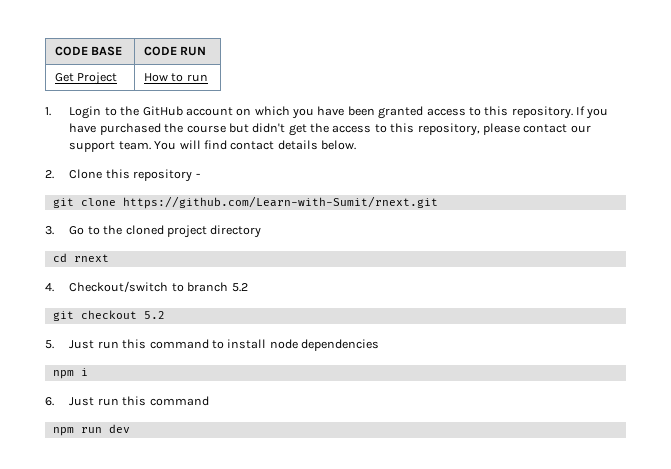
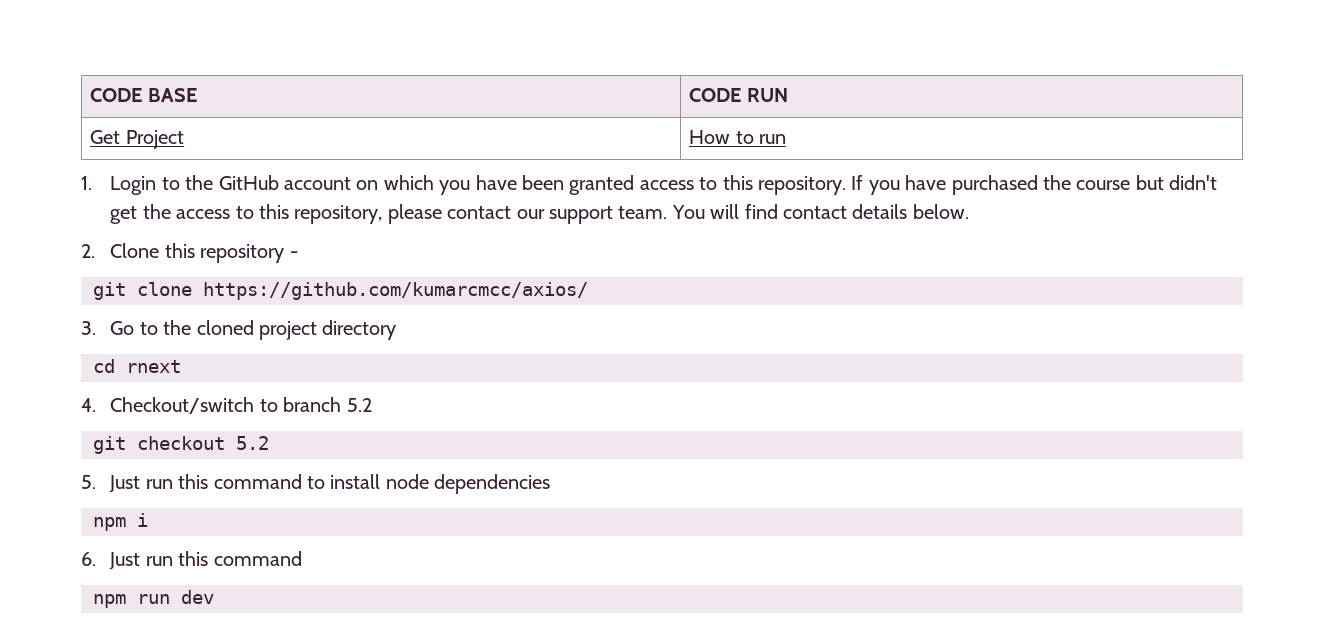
[122,196,438,209] https://github.com/Learn-with-Sumit/rnext.git -> [203,282,588,300] https://github.com/kumarcmcc/axios/

